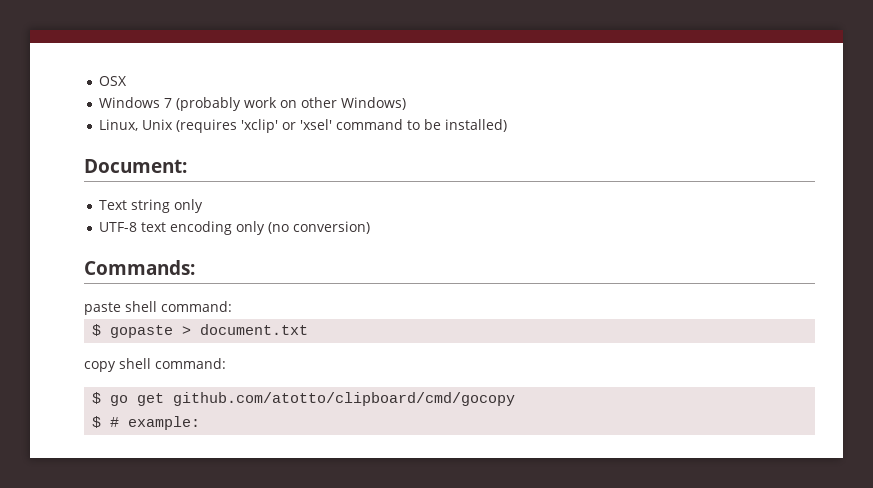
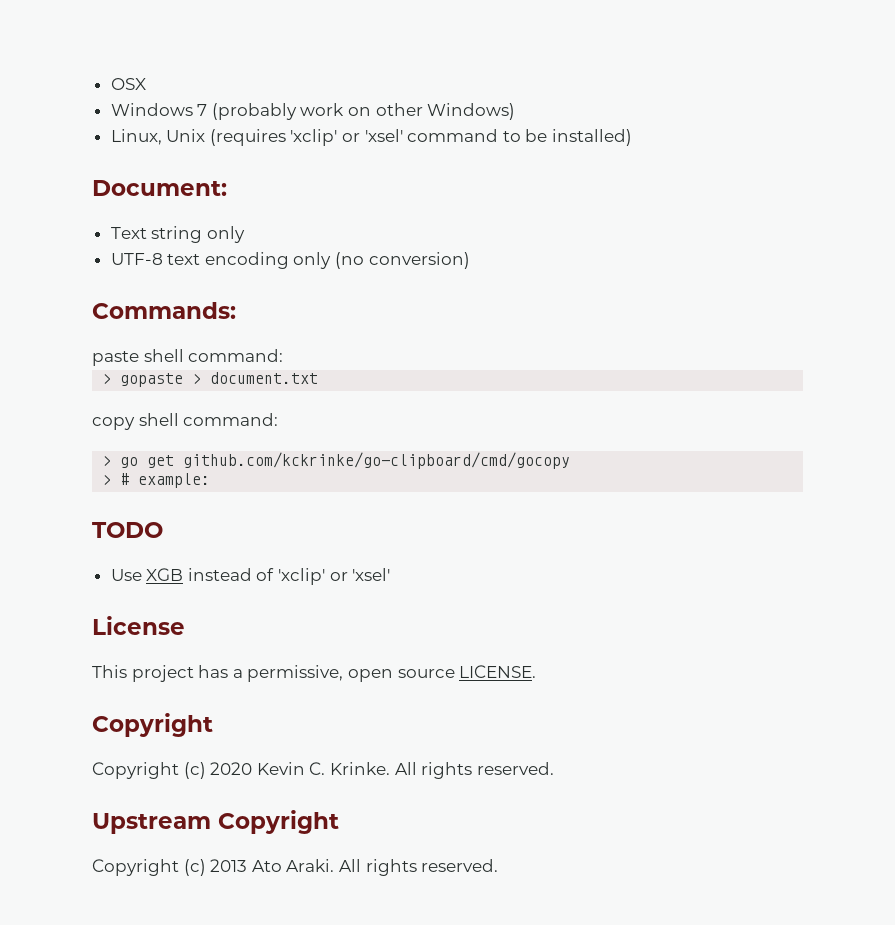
[92,324,102,336] $ -> [102,374,112,384] >
[92,392,102,404] $ -> [102,456,112,466] >
[173,392,516,406] [92,416,102,428] github.com/atotto/clipboard/cmd/gocopy // $ -> [183,452,571,469] [102,475,112,485] github.com/kckrinke/go-clipboard/cmd/gocopy // >
(201, 423) none -> [92,522,163,538] [110,568,391,585] [92,616,185,635] [92,665,537,682] [92,713,213,737] [92,762,554,779] [92,810,339,834] [92,859,499,876] // TODO // Use XGB instead of 'xclip' or 'xsel' // License // This project has a permissive, open source LICENSE. // Copyright // Copyright (c) 2020 Kevin C. Krinke. All rights reserved. // Upstream Copyright // Copyright (c) 2013 Ato Araki. All rights reserved.

